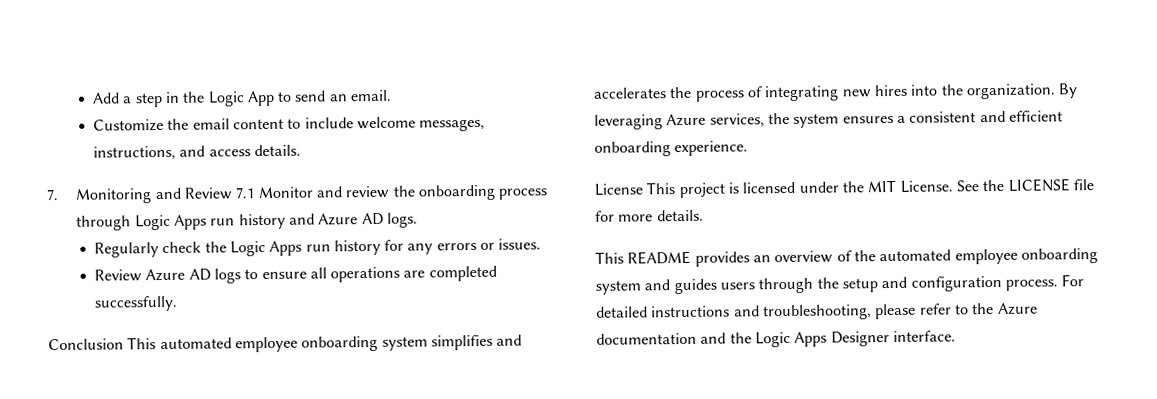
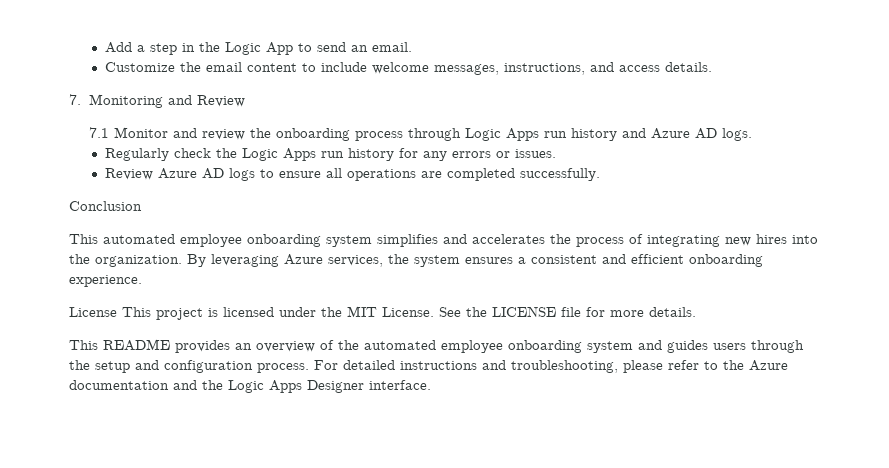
(232, 193) none -> (245, 101) //
(124, 344) none -> (142, 206) //

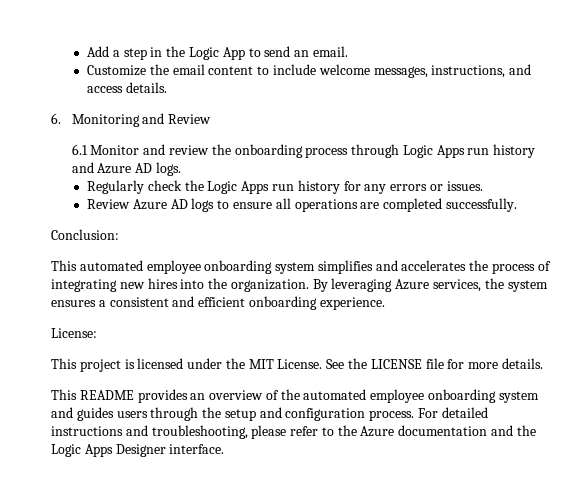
[69,94,81,105] 7. -> [51,113,61,124] 6.
[88,127,109,138] 7.1 -> [71,144,88,155] 6.1
[69,201,142,211] Conclusion -> [51,229,119,240] Conclusion:
[69,307,117,317] License -> [51,328,97,338] License: //

